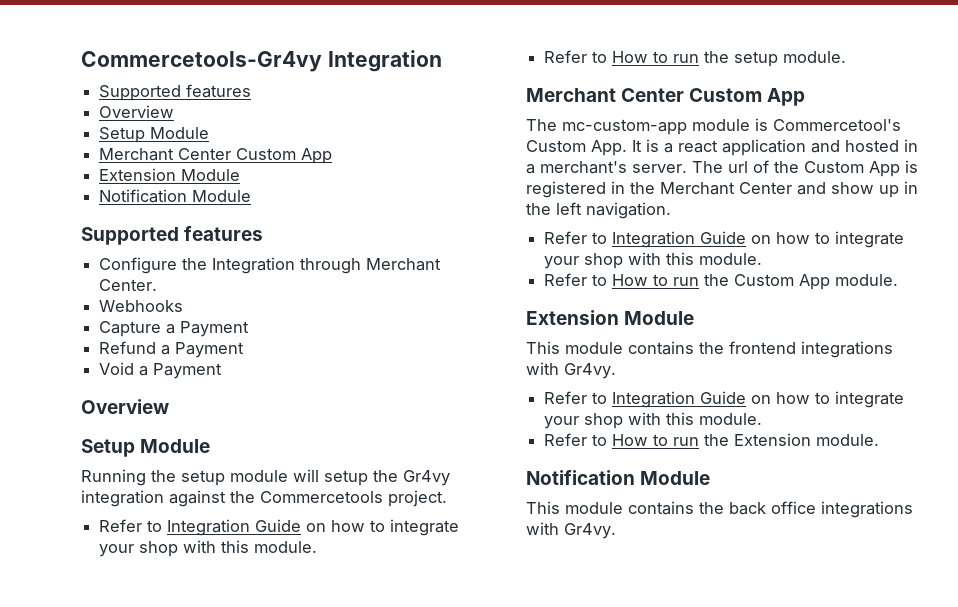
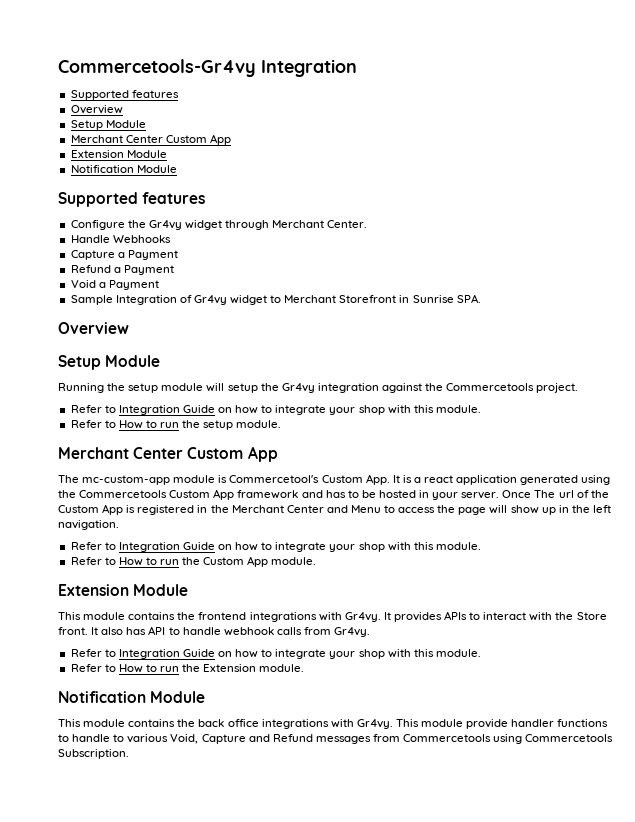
[212,257,296,274] Integration -> [148,220,222,230] Gr4vy widget
(158, 285) none -> [70,235,110,243] Handle
(223, 371) none -> [70,294,481,305] // Sample Integration of Gr4vy widget to Merchant Storefront in Sunrise SPA.
[811,139,918,153] [526,161,687,174] and hosted in a merchant's server. -> [520,475,611,485] [58,489,532,500] generated using the Commercetools Custom App framework and has to be hosted in your server. Once
(826, 188) none -> [350,505,508,515] Menu to access the page will
(616, 371) none -> [383,611,607,622] [58,626,371,637] It provides APIs to interact with the Store front. It also has API to handle webhook calls from Gr4vy.
(616, 531) none -> [395,719,609,729] [58,734,614,744] [58,749,129,759] This module provide handler functions to handle to various Void, Capture and Refund messages from Commercetools using Commercetools Subscription.

